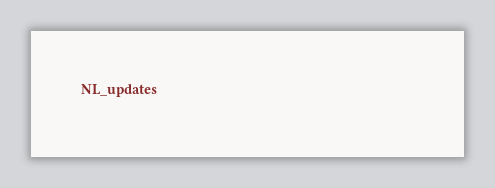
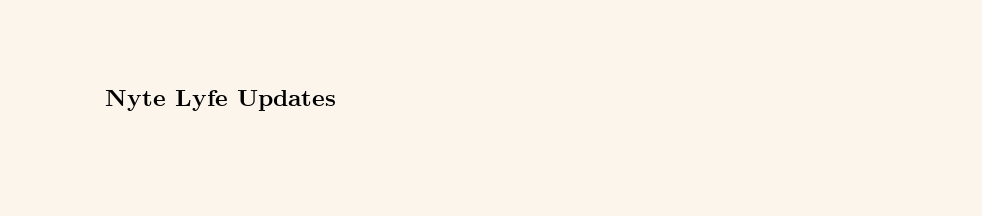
[81,84,157,97] NL_updates -> [105,89,336,111] Nyte Lyfe Updates

